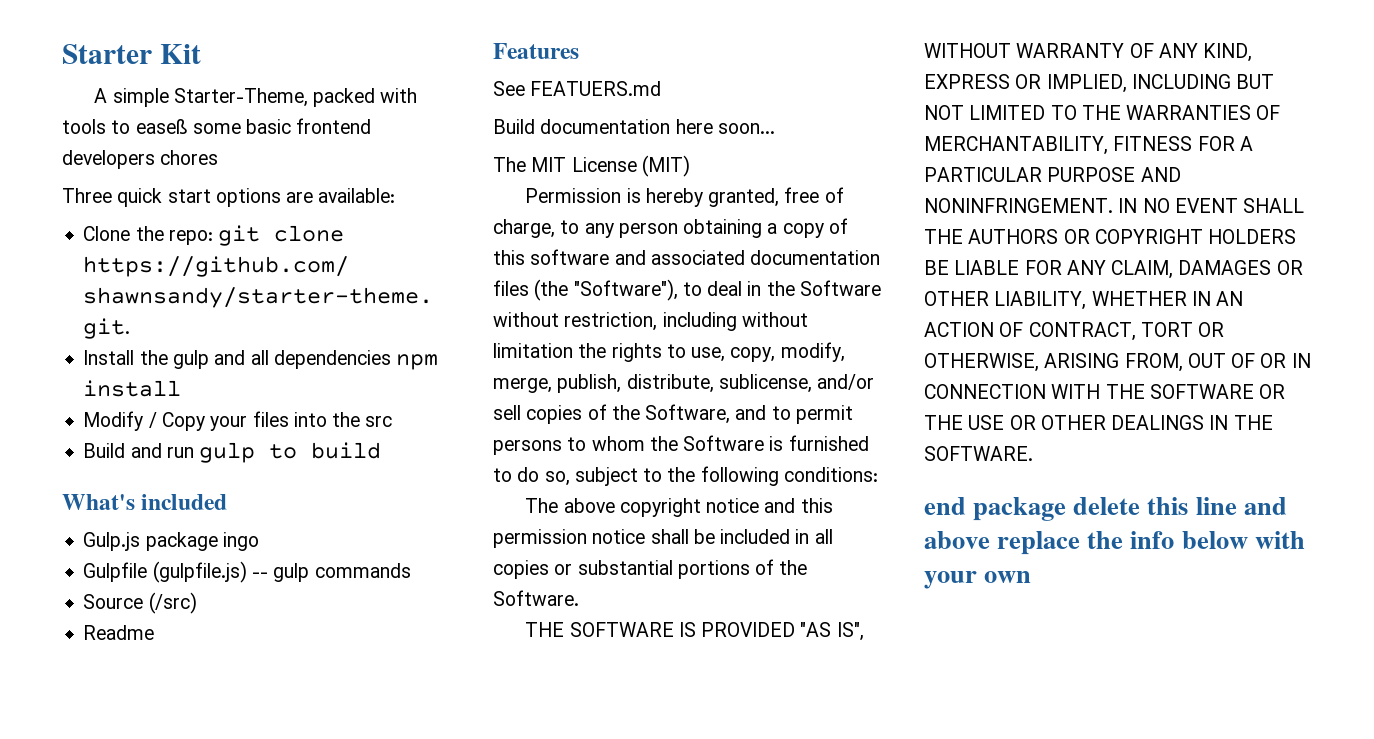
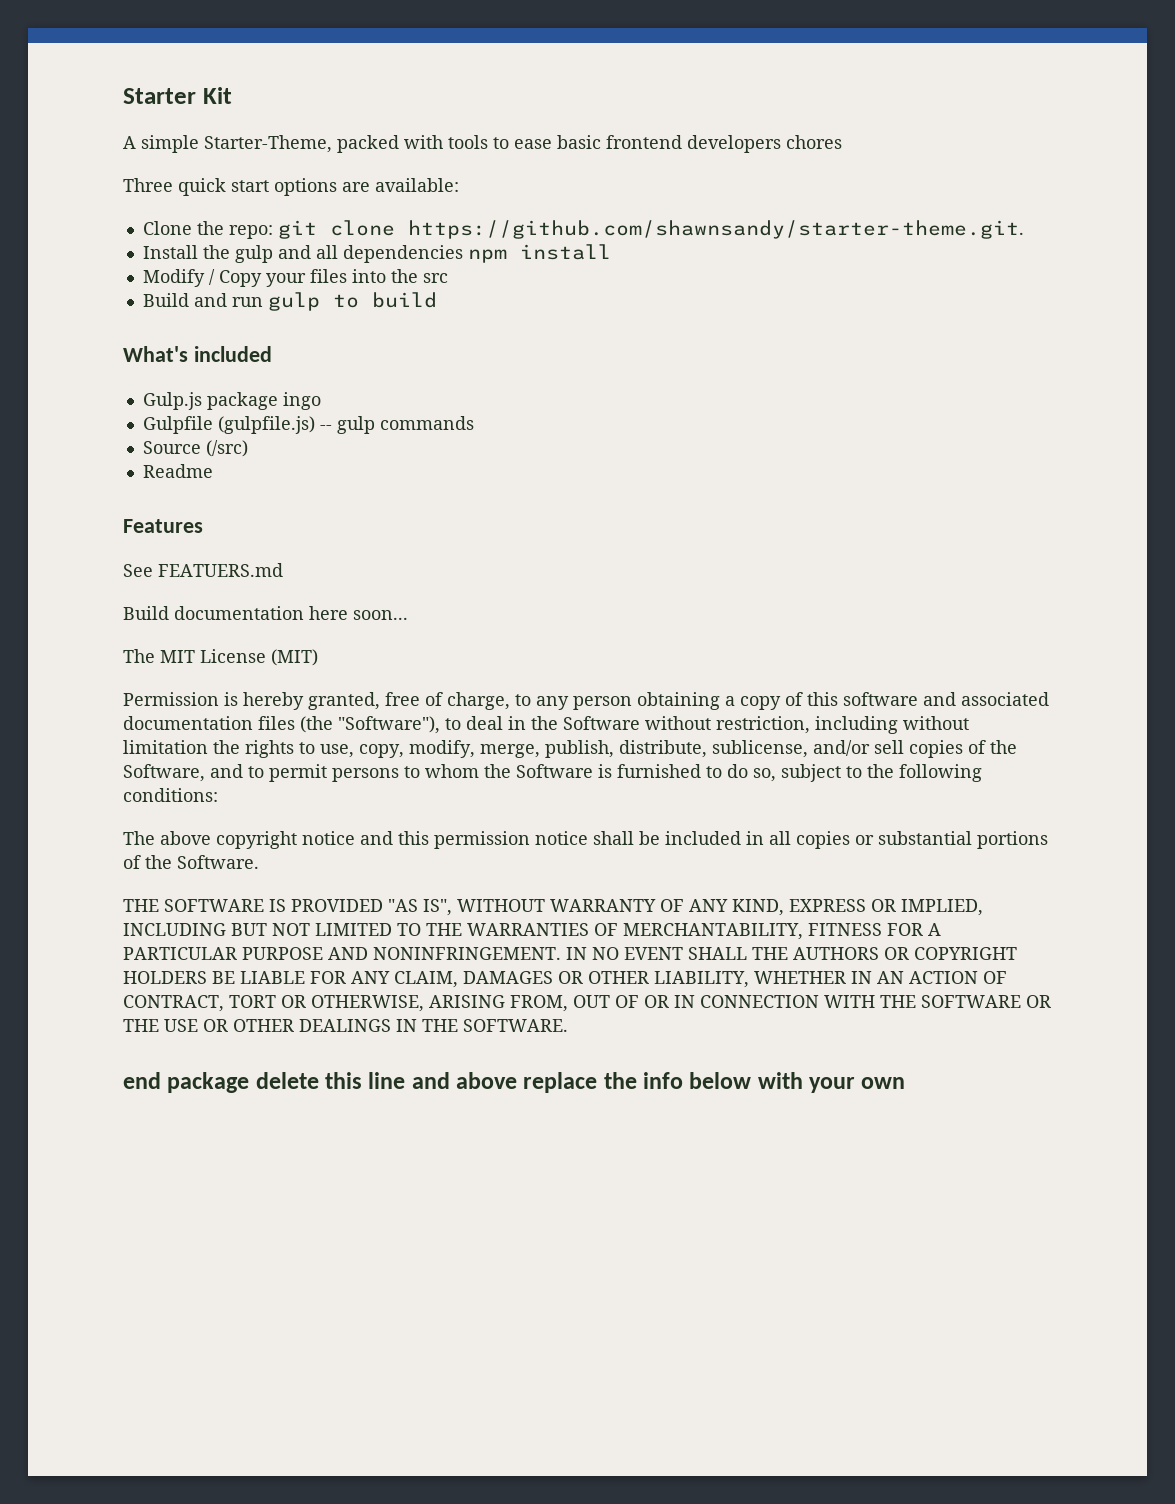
[135,119,241,134] easeß some -> [514,139,552,149] ease

